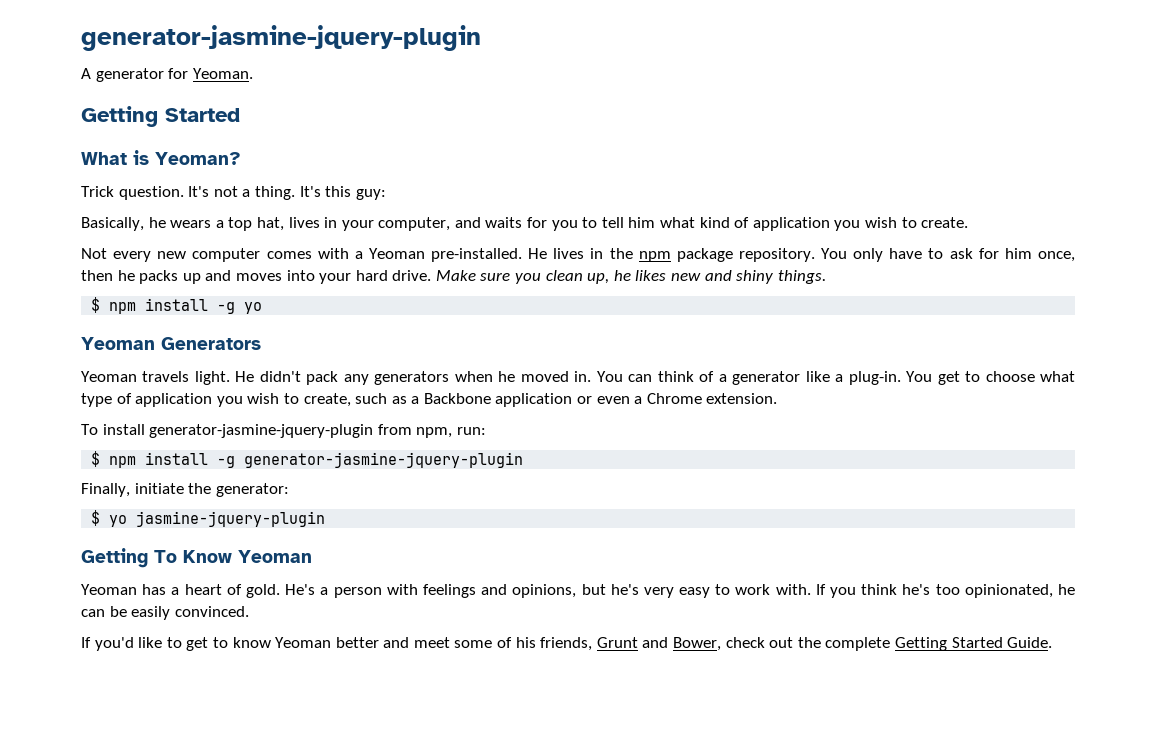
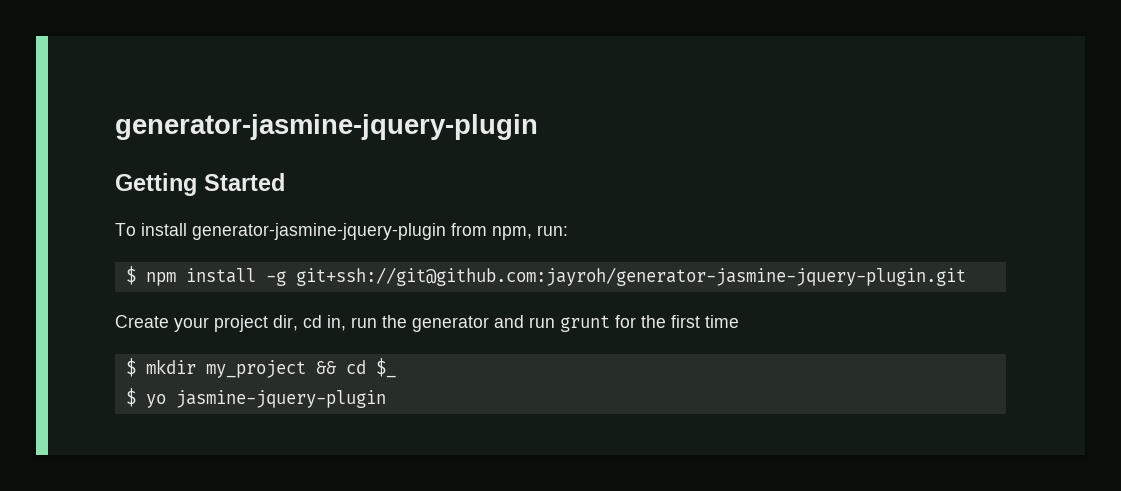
[81,25,481,51] [81,68,253,82] [81,106,240,127] [81,150,241,165] [81,186,386,200] [81,217,969,231] [81,248,1076,262] [81,270,826,284] [91,297,263,314] [81,337,261,350] [81,371,1076,385] [81,393,778,407] generator-jasmine-jquery-plugin // A generator for Yeoman. // Getting Started // What is Yeoman? // Trick question. It's not a thing. It's this guy: // Basically, he wears a top hat, lives in your computer, and waits for you to tell him what kind of application you wish to create. // Not every new computer comes with a Yeoman pre-installed. He lives in the npm package repository. You only have to ask for him once, then he packs up and moves into your hard drive. Make sure you clean up, he likes new and shiny things. // $ npm install -g yo // Yeoman Generators // Yeoman travels light. He didn't pack any generators when he moved in. You can think of a generator like a plug-in. You get to choose what type of application you wish to create, such as a Backbone application or even a Chrome extension. -> [115,114,538,140] [115,173,285,196] generator-jasmine-jquery-plugin // Getting Started
[244,452,524,468] [81,483,289,497] [91,510,326,527] [81,548,312,568] [81,584,1076,598] [81,606,249,620] [81,637,1053,651] generator-jasmine-jquery-plugin // Finally, initiate the generator: // $ yo jasmine-jquery-plugin // Getting To Know Yeoman // Yeoman has a heart of gold. He's a person with feelings and opinions, but he's very easy to work with. If you think he's too opinionated, he can be easily convinced. // If you'd like to get to know Yeoman better and meet some of his friends, Grunt and Bower, check out the complete Getting Started Guide. -> [295,267,966,286] [115,315,739,332] [125,358,396,378] [125,388,386,408] git+ssh://git@github.com:jayroh/generator-jasmine-jquery-plugin.git // Create your project dir, cd in, run the generator and run grunt for the first time // $ mkdir my_project && cd $_ // $ yo jasmine-jquery-plugin

